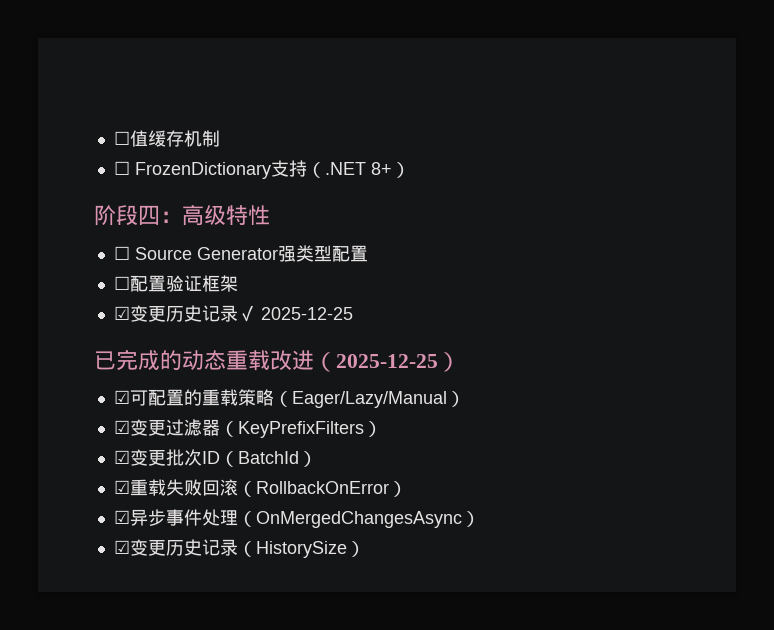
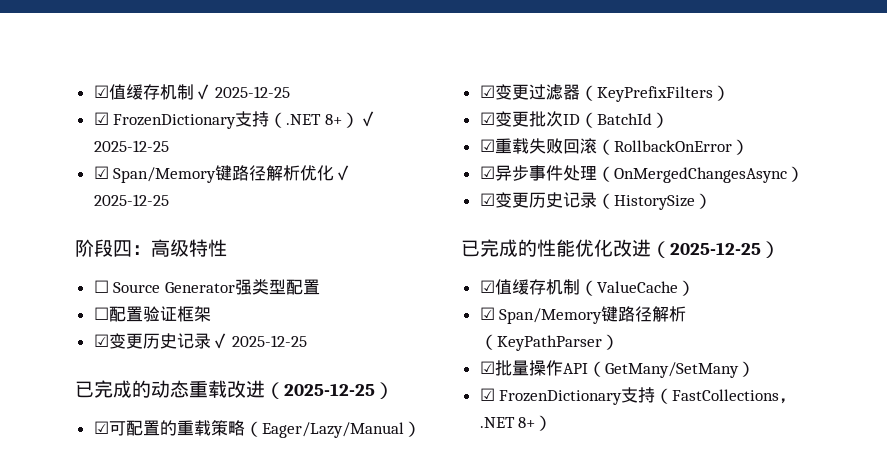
[113,130,220,147] [113,161,130,175] ☐值缓存机制 // ☐ -> [93,84,291,100] [93,112,109,125] ☑值缓存机制✓ 2025-12-25 // ☑
(410, 170) none -> [358,111,376,127] [93,140,169,152] [93,165,352,183] [93,194,169,206] ✓ 2025-12-25 // ☑ Span/Memory键路径解析优化✓ 2025-12-25
(365, 549) none -> [461,239,780,258] [479,279,695,296] [479,306,687,324] [479,334,619,351] [479,360,755,378] [479,387,797,405] [479,415,553,431] // 已完成的性能优化改进（2025-12-25） // ☑值缓存机制（ValueCache） // ☑ Span/Memory键路径解析（KeyPathParser） // ☑批量操作API（GetMany/SetMany） // ☑ FrozenDictionary支持（FastCollections，.NET 8+）

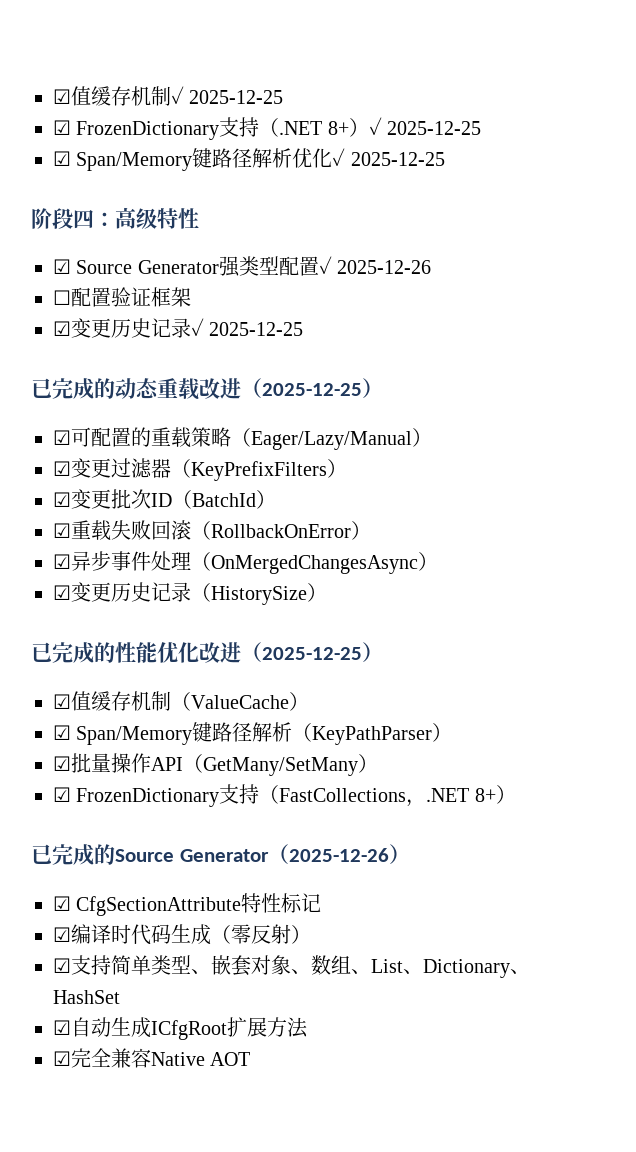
[93,280,109,293] ☐ -> [53,259,71,274] ☑
(320, 287) none -> [318,256,432,274] ✓ 2025-12-26
(553, 423) none -> [31,844,410,866] [53,893,322,916] [53,924,311,945] [53,955,530,978] [53,990,120,1004] [53,1017,308,1040] [53,1048,251,1068] // 已完成的Source Generator（2025-12-26） // ☑ CfgSectionAttribute特性标记 // ☑编译时代码生成（零反射） // ☑支持简单类型、嵌套对象、数组、List、Dictionary、HashSet // ☑自动生成ICfgRoot扩展方法 // ☑完全兼容Native AOT

